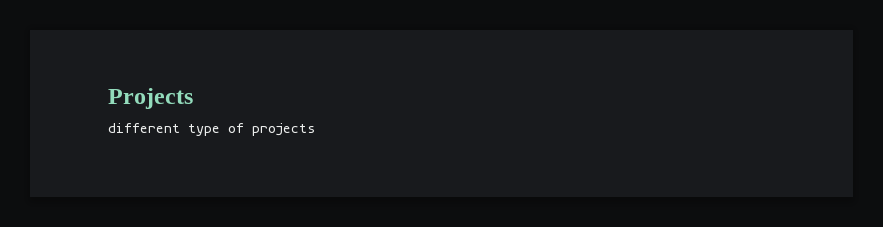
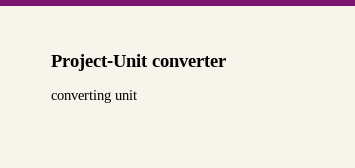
[108,88,193,109] [108,123,316,136] Projects // different type of projects -> [51,54,226,71] [51,90,137,103] Project-Unit converter // converting unit

